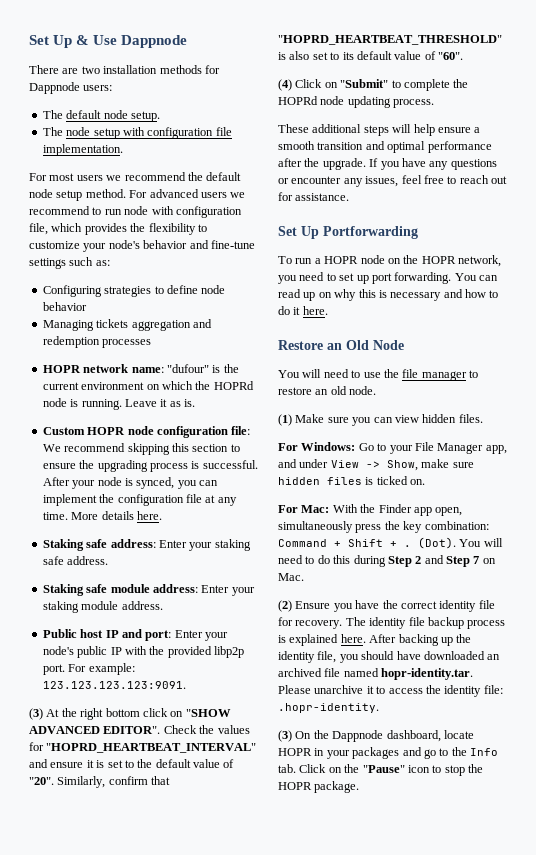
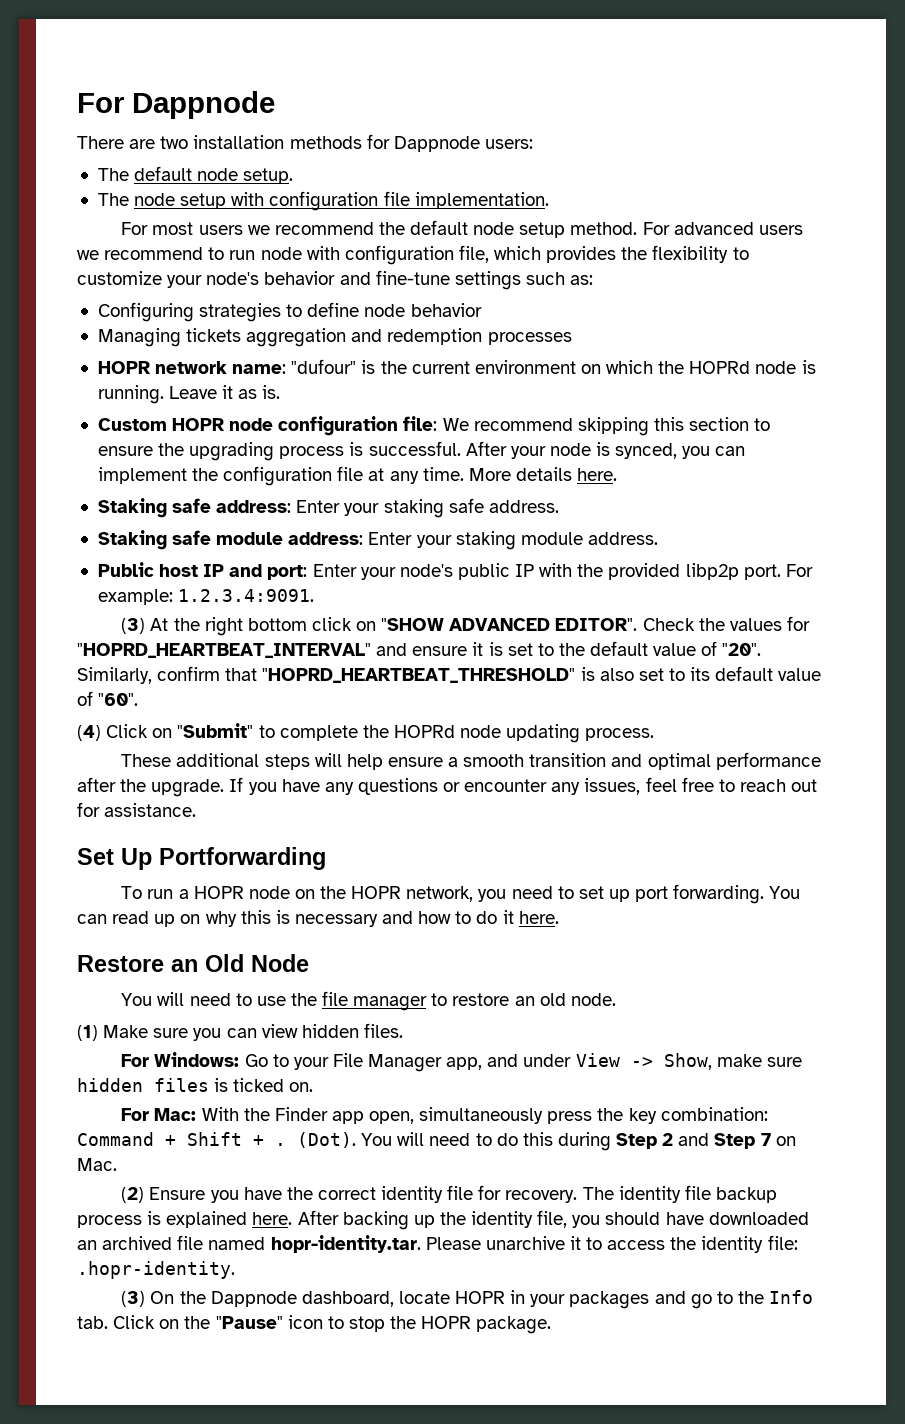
[29,35,118,48] Set Up & Use -> [77,93,125,113] For
[42,681,186,689] 123.123.123.123:9091. -> [178,589,315,602] 1.2.3.4:9091.

